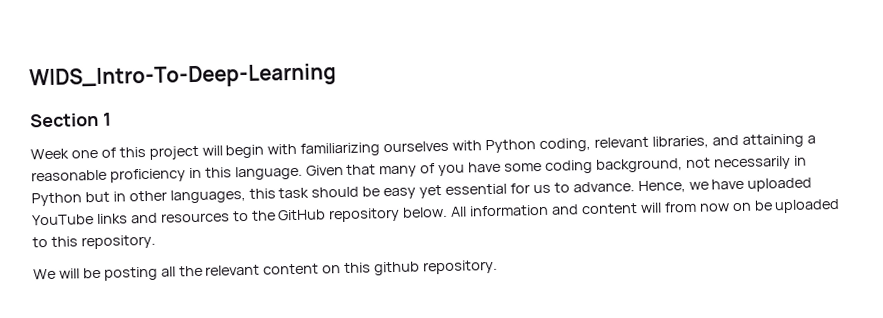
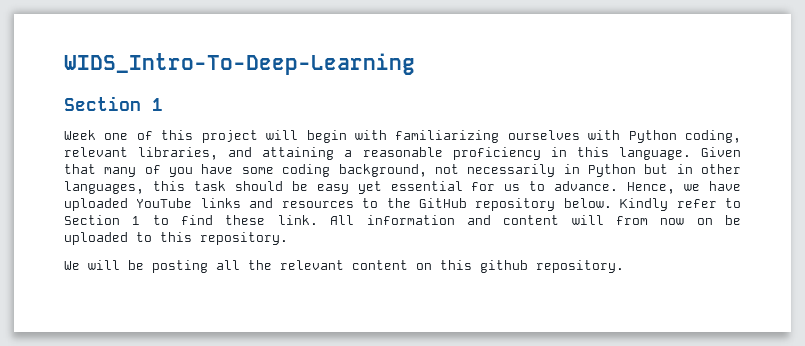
(449, 212) none -> [620,198,741,211] [64,215,318,225] Kindly refer to Section 1 to find these link.

